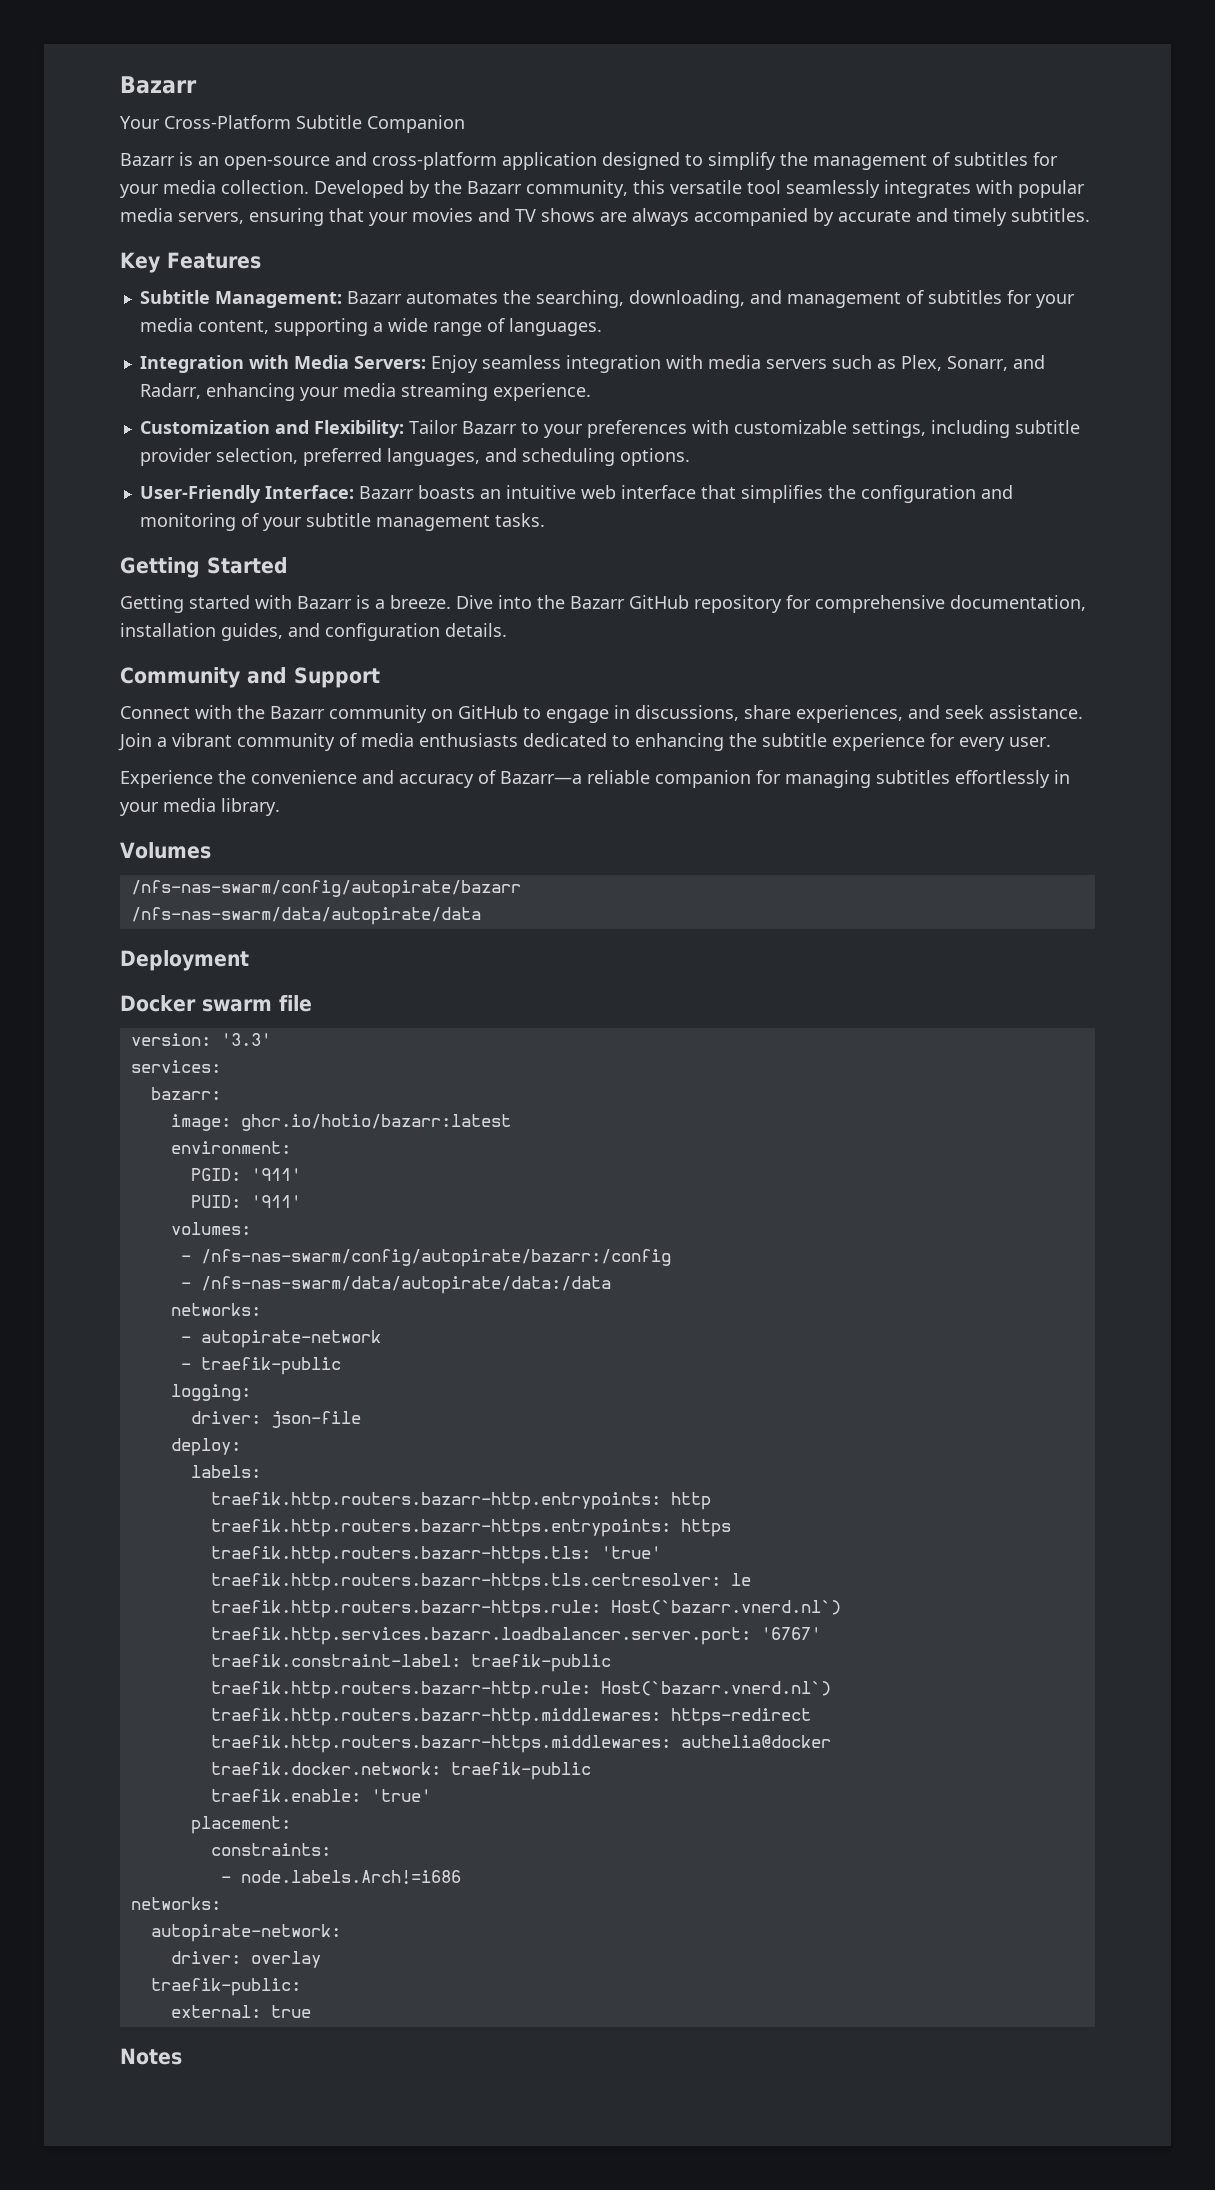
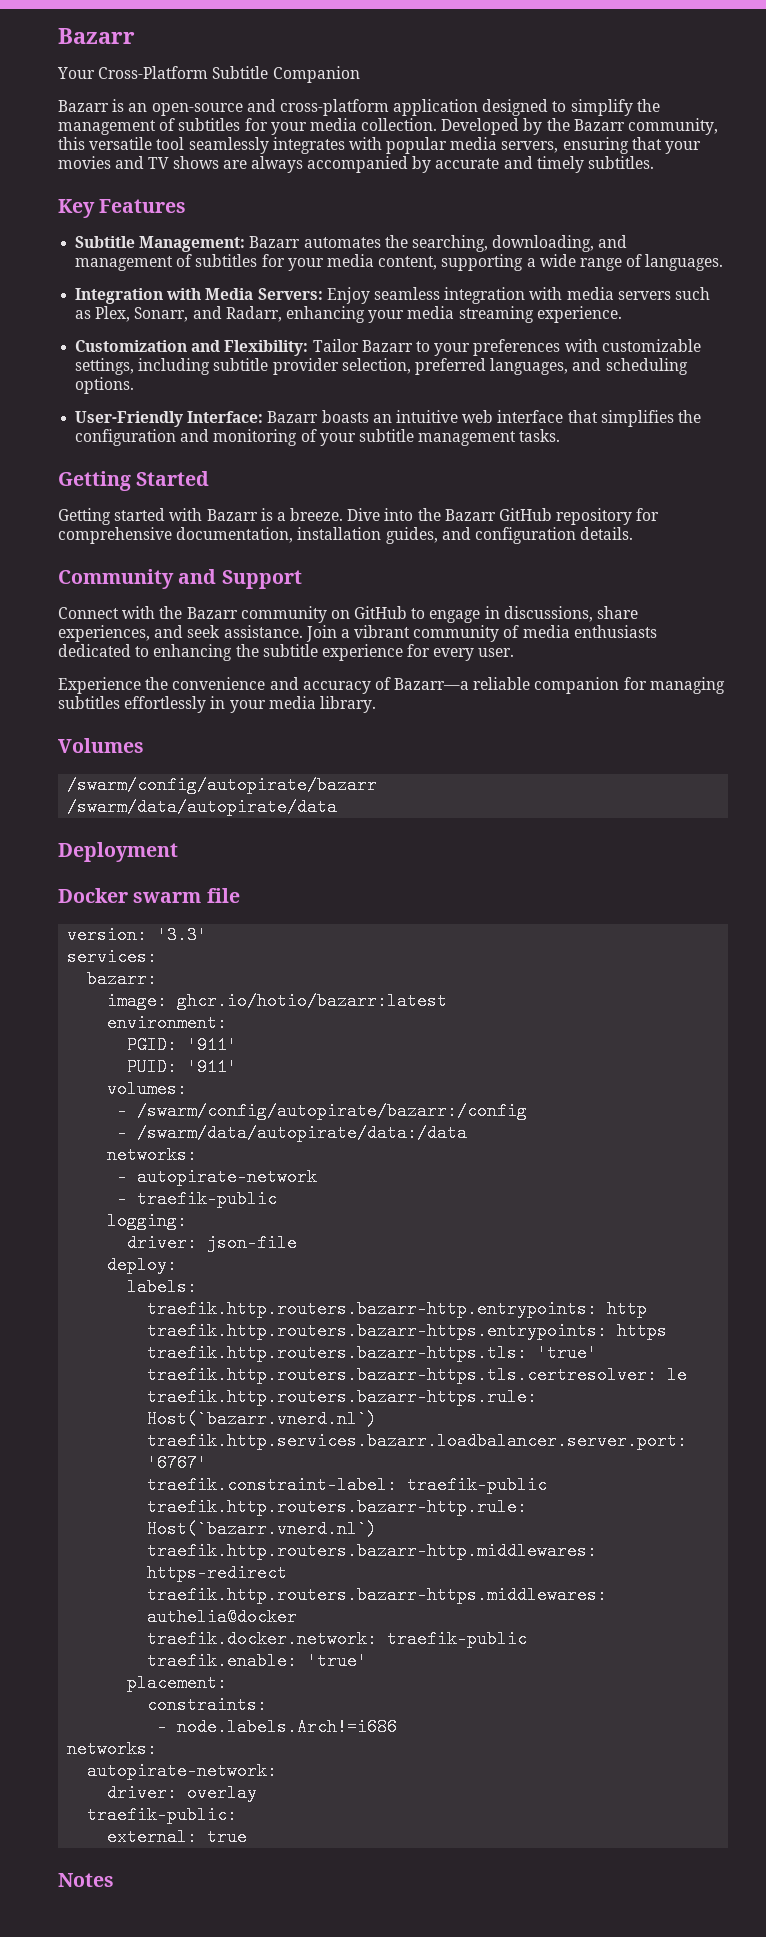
[130,880,521,898] [130,907,481,925] /nfs-nas-swarm/config/autopirate/bazarr // /nfs-nas-swarm/data/autopirate/data -> [67,776,378,794] [67,798,338,816] /swarm/config/autopirate/bazarr // /swarm/data/autopirate/data
[200,1249,671,1267] [180,1276,611,1294] /nfs-nas-swarm/config/autopirate/bazarr:/config // - /nfs-nas-swarm/data/autopirate/data:/data -> [137,1102,528,1120] [117,1124,468,1142] /swarm/config/autopirate/bazarr:/config // - /swarm/data/autopirate/data:/data

